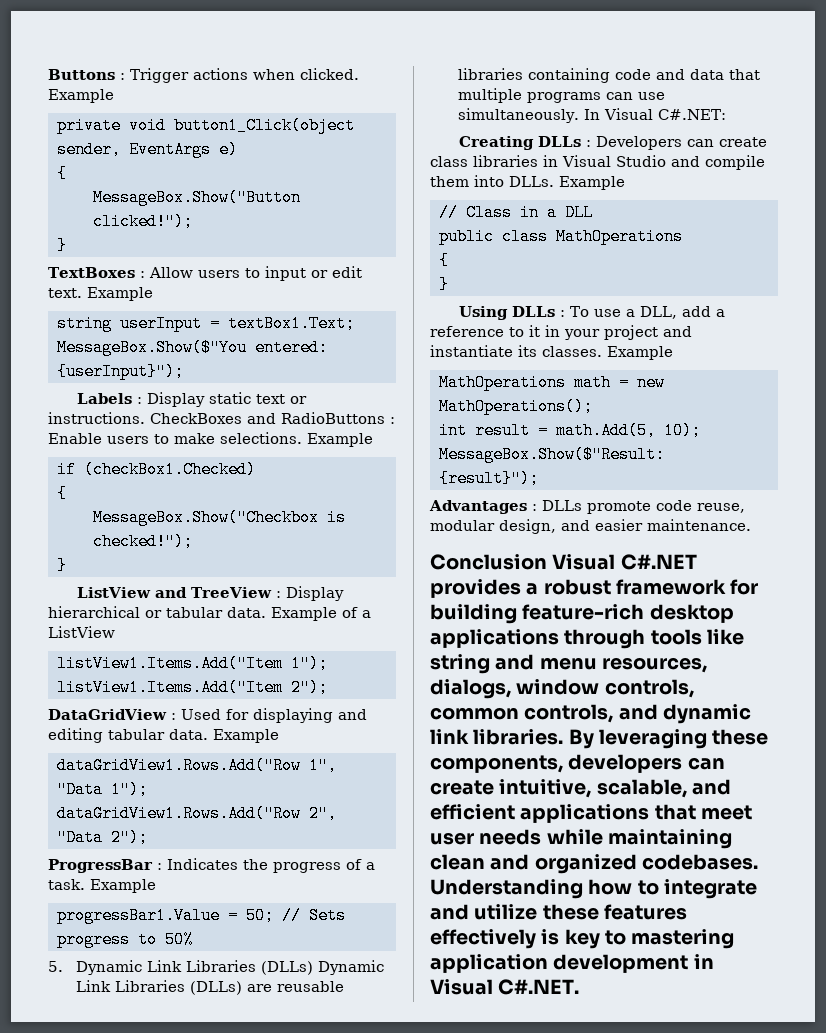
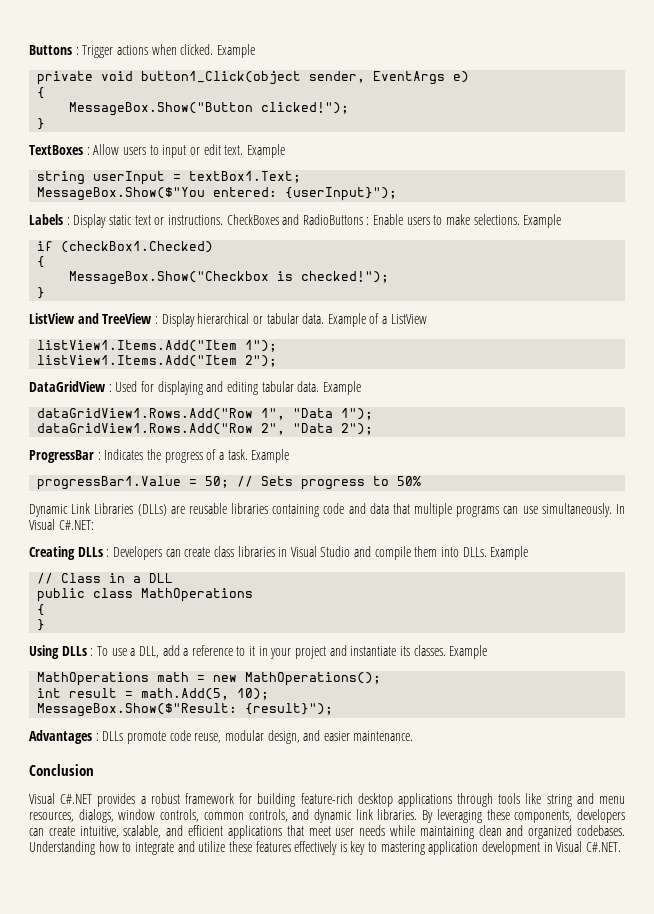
[48,960,313,975] 5. Dynamic Link Libraries (DLLs) -> (422, 481) none
(547, 562) none -> (94, 770) //

